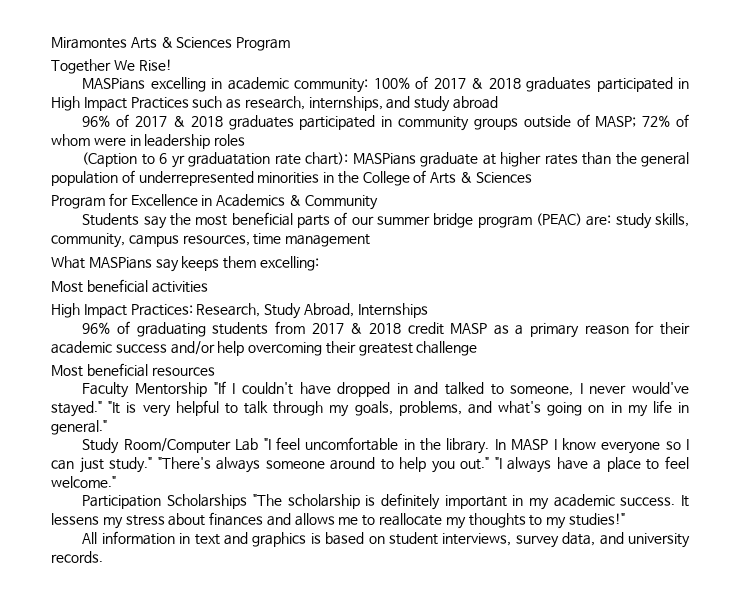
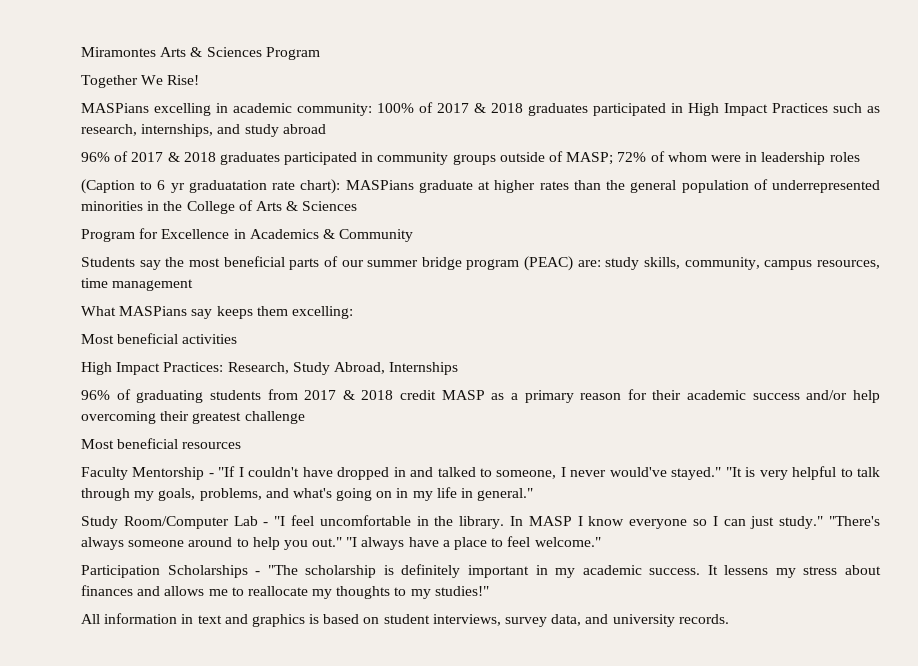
(208, 389) none -> [208,473,214,477] -
(259, 444) none -> [263,522,269,526] -
(248, 501) none -> [255,571,261,575] -

